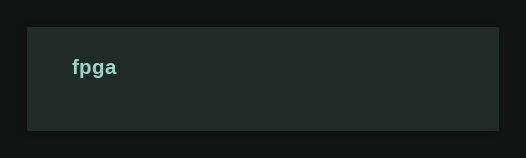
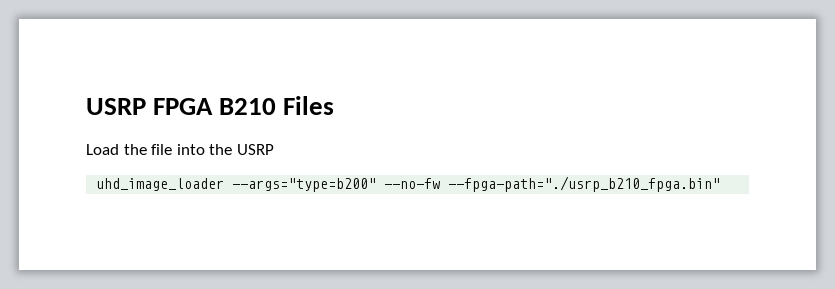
[72,59,117,78] fpga -> [86,96,335,115] [86,144,274,155] [96,176,721,192] USRP FPGA B210 Files // Load the file into the USRP // uhd_image_loader --args="type=b200" --no-fw --fpga-path="./usrp_b210_fpga.bin"

